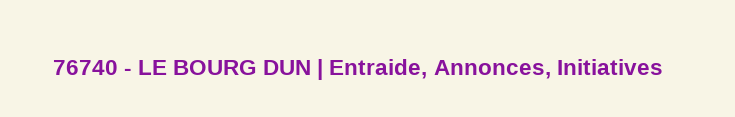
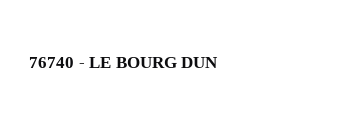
[317,59,663,80] | Entraide, Annonces, Initiatives -> (219, 62) none

